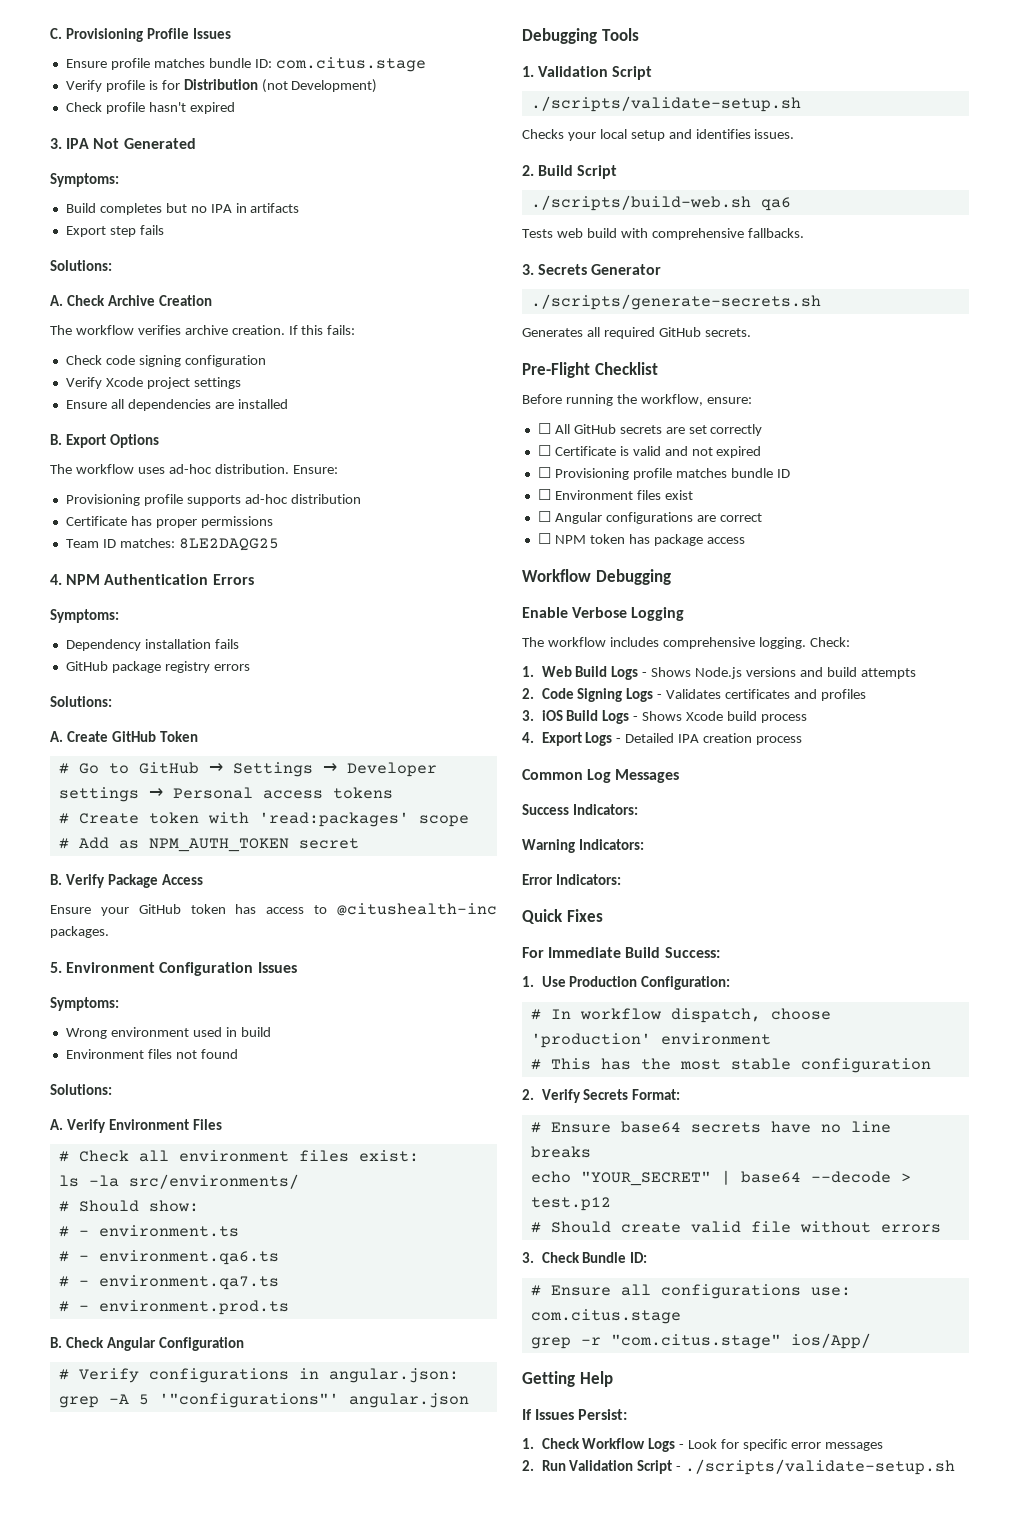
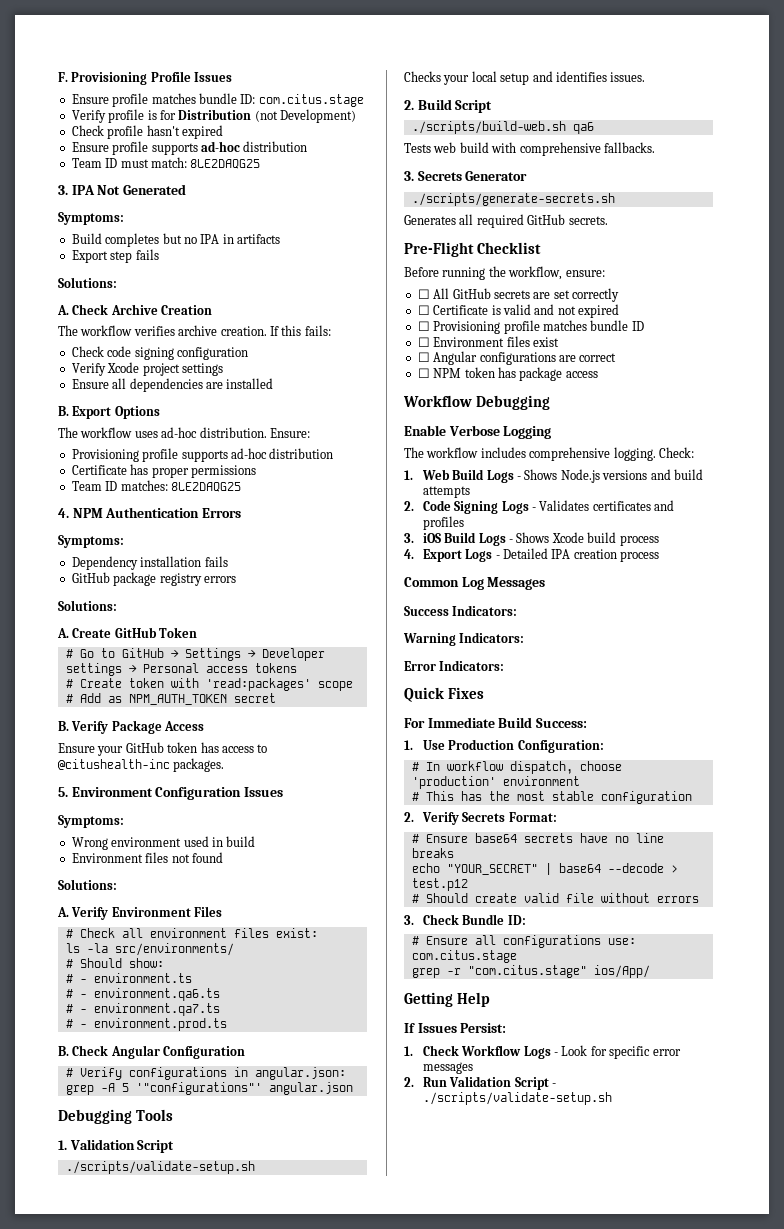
[50,28,62,39] C. -> [58,72,68,82] F.
(235, 108) none -> [71,141,308,155] [71,157,261,169] // Ensure profile supports ad-hoc distribution // Team ID must match: 8LE2DAQG25

